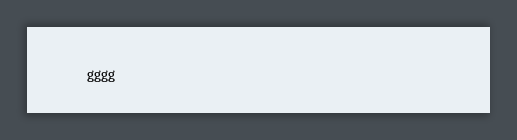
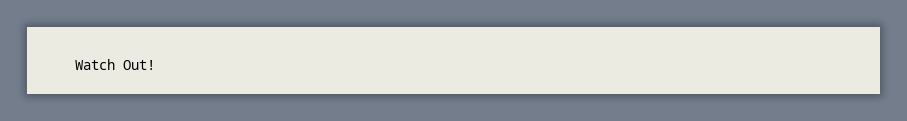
[87,70,115,82] gggg -> [75,59,155,70] Watch Out!

